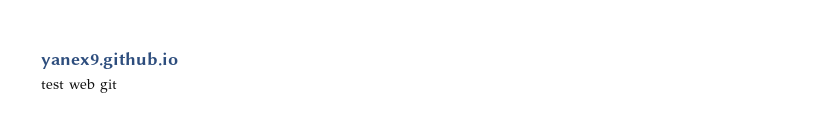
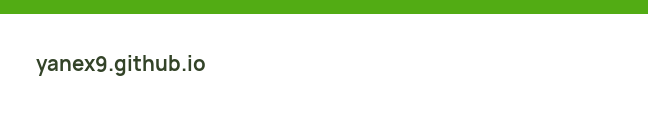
[41,79,117,93] // test web git -> (206, 65) none

